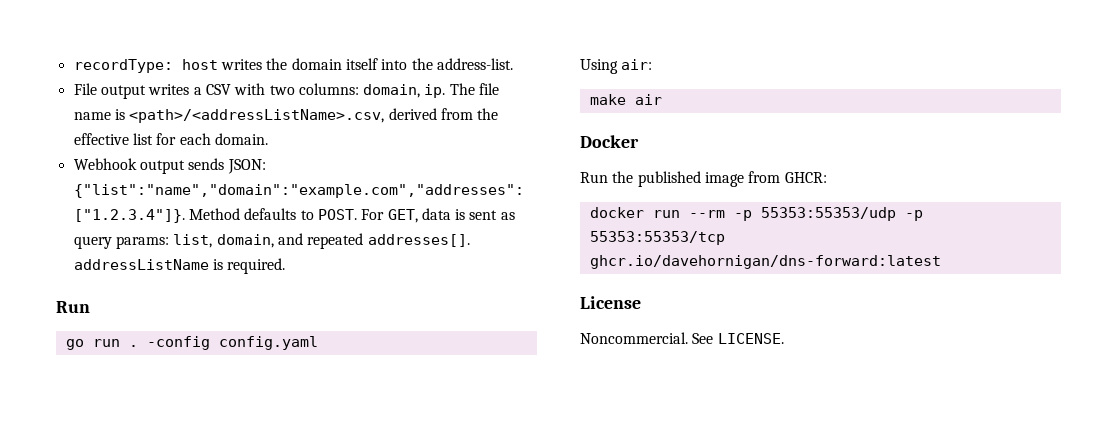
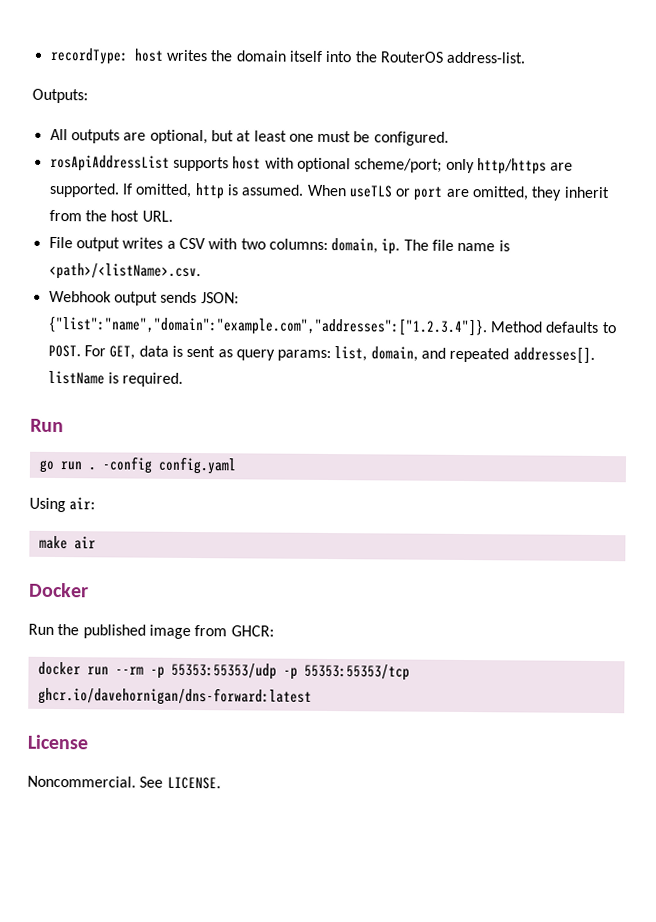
(433, 64) none -> [379,51,444,63] RouterOS
(513, 64) none -> [32,88,88,104] [49,128,449,146] [49,154,574,175] [48,182,610,201] [48,209,173,222] // Outputs: // All outputs are optional, but at least one must be configured. // rosApiAddressList supports host with optional scheme/port; only http/https are supported. If omitted, http is assumed. When useTLS or port are omitted, they inherit from the host URL.
[129,108,499,123] [73,133,268,145] <path>/<addressListName>.csv, derived from the effective list for each domain. -> [48,262,201,281] <path>/<listName>.csv.
[73,259,209,270] addressListName -> [47,370,105,385] listName

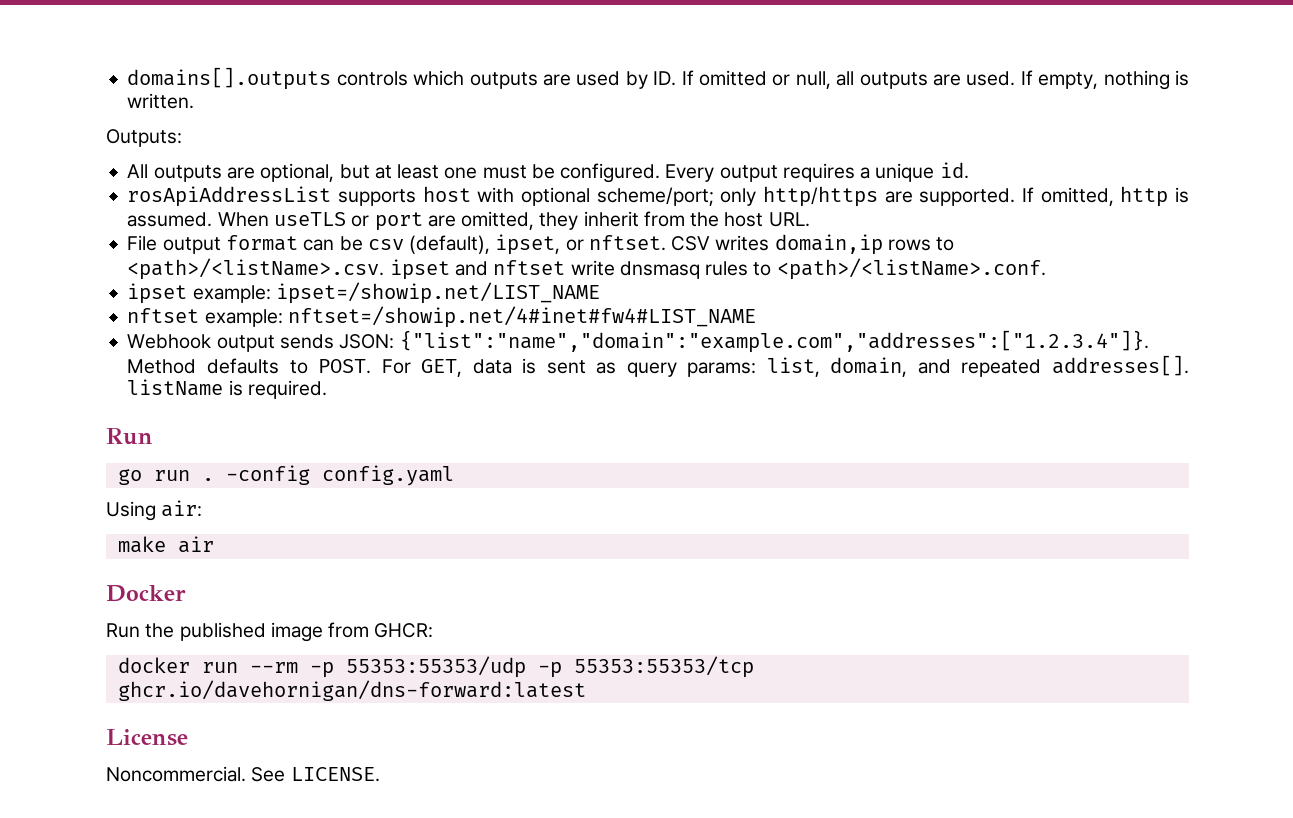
[49,47,527,65] recordType: host writes the domain itself into the RouterOS address-list. -> [127,67,1190,90] [127,93,195,109] domains[].outputs controls which outputs are used by ID. If omitted or null, all outputs are used. If empty, nothing is written.
(449, 138) none -> [665,162,969,182] Every output requires a unique id.
[122,237,510,255] [48,262,201,281] writes a CSV with two columns: domain, ip. The file name is <path>/<listName>.csv. -> [225,234,955,255] [127,258,1046,280] [127,282,600,304] [127,306,756,328] format can be csv (default), ipset, or nftset. CSV writes domain,ip rows to <path>/<listName>.csv. ipset and nftset write dnsmasq rules to <path>/<listName>.conf. // ipset example: ipset=/showip.net/LIST_NAME // nftset example: nftset=/showip.net/4#inet#fw4#LIST_NAME

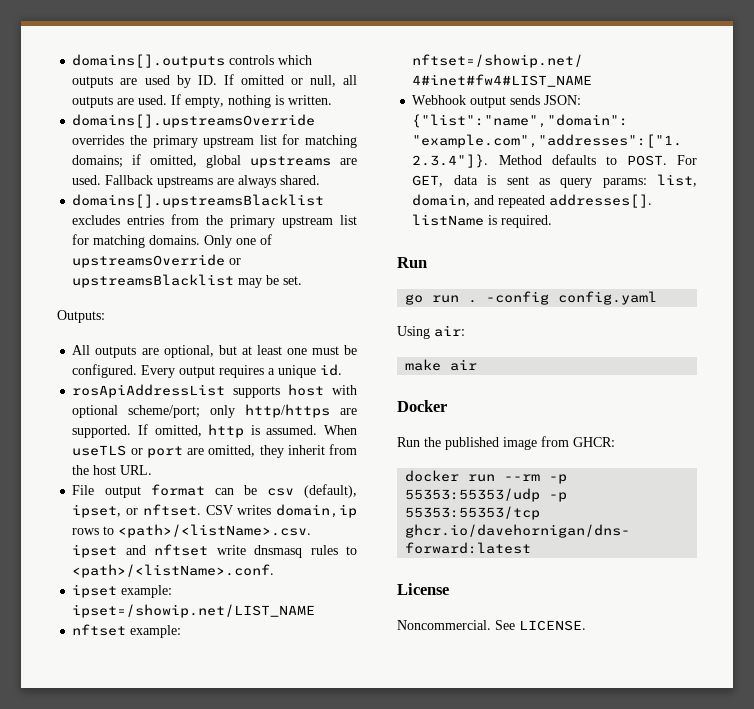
(195, 101) none -> [72,114,316,128] [72,134,357,148] [72,154,358,168] [72,175,321,188] [72,194,325,208] [72,214,358,228] [72,234,273,248] [72,254,242,268] [72,274,303,288] // domains[].upstreamsOverride overrides the primary upstream list for matching domains; if omitted, global upstreams are used. Fallback upstreams are always shared. // domains[].upstreamsBlacklist excludes entries from the primary upstream list for matching domains. Only one of upstreamsOverride or upstreamsBlacklist may be set.

